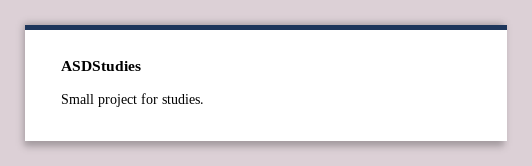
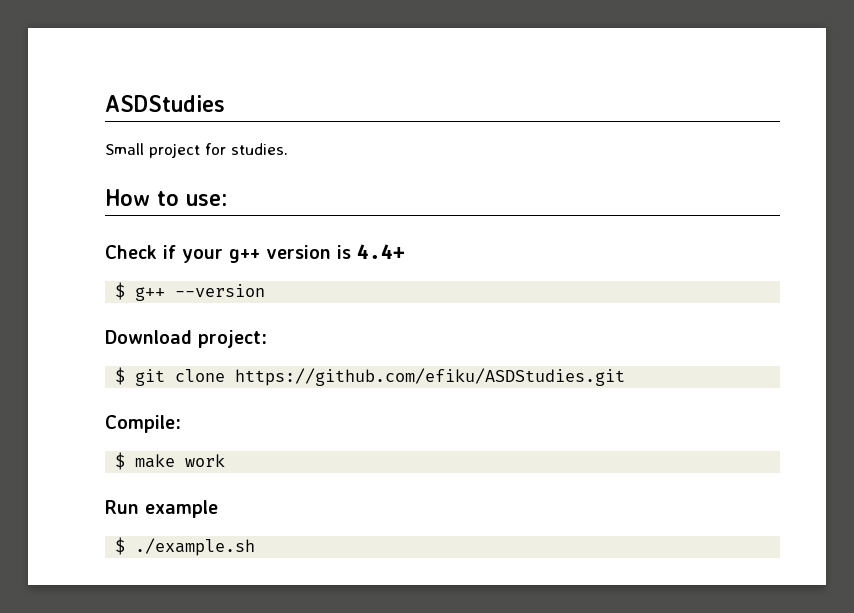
(204, 99) none -> [105,189,228,206] [105,244,405,263] [115,282,266,301] [105,330,267,348] [115,367,626,386] [105,415,181,433] [115,452,226,470] [105,500,218,518] [115,537,256,556] // How to use: // Check if your g++ version is 4.4+ // $ g++ --version // Download project: // $ git clone https://github.com/efiku/ASDStudies.git // Compile: // $ make work // Run example // $ ./example.sh

